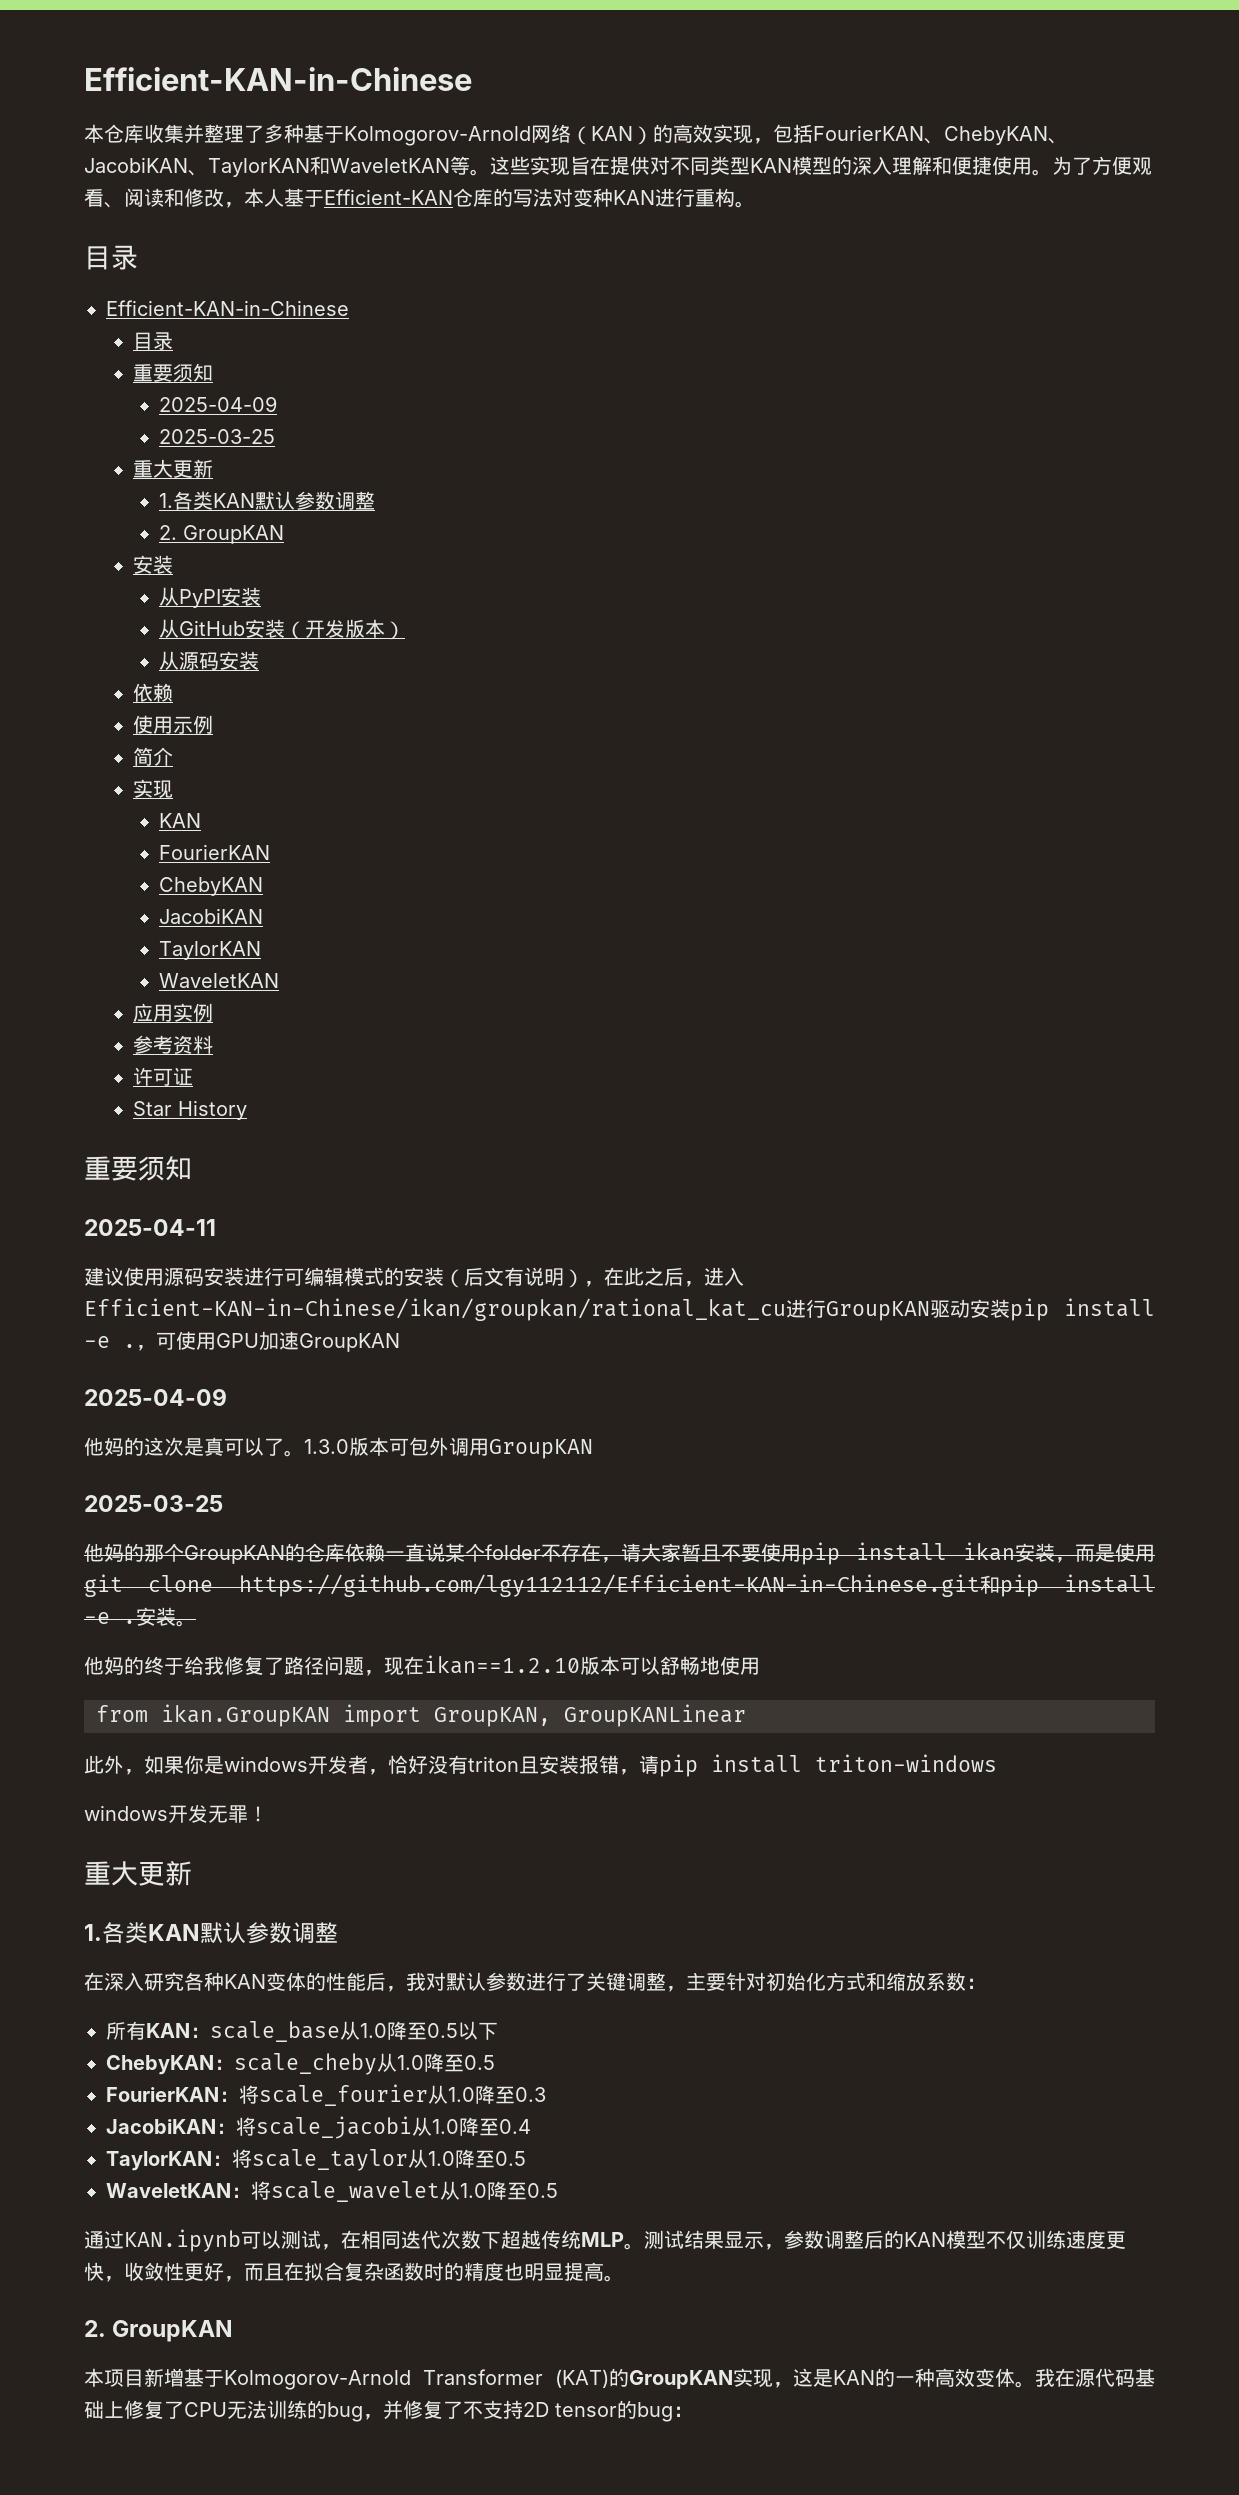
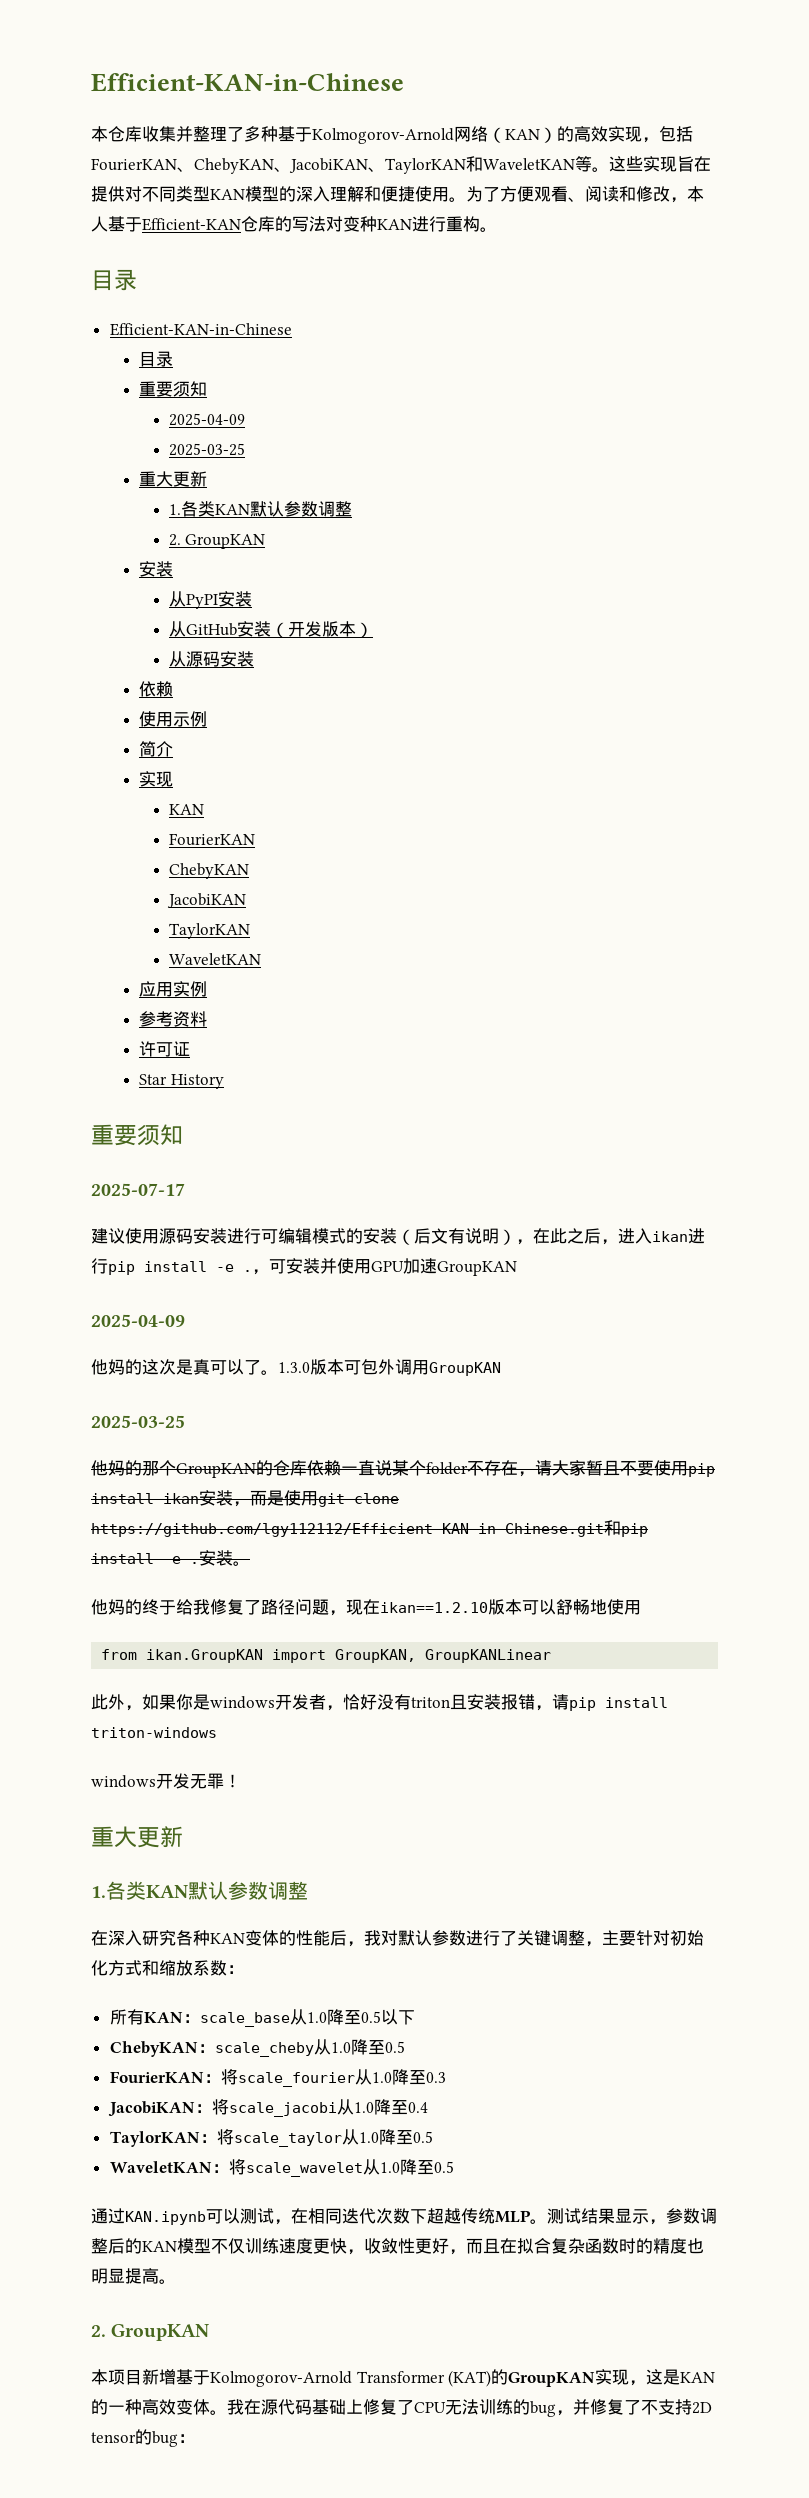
[84,1219,216,1236] 2025-04-11 -> [91,1183,185,1196] 2025-07-17
[84,1298,1010,1321] Efficient-KAN-in-Chinese/ikan/groupkan/rational_kat_cu进行GroupKAN驱动安装 -> [652,1228,705,1244] [91,1258,108,1274] ikan进行
(176, 1341) none -> [286,1258,337,1274] 安装并

